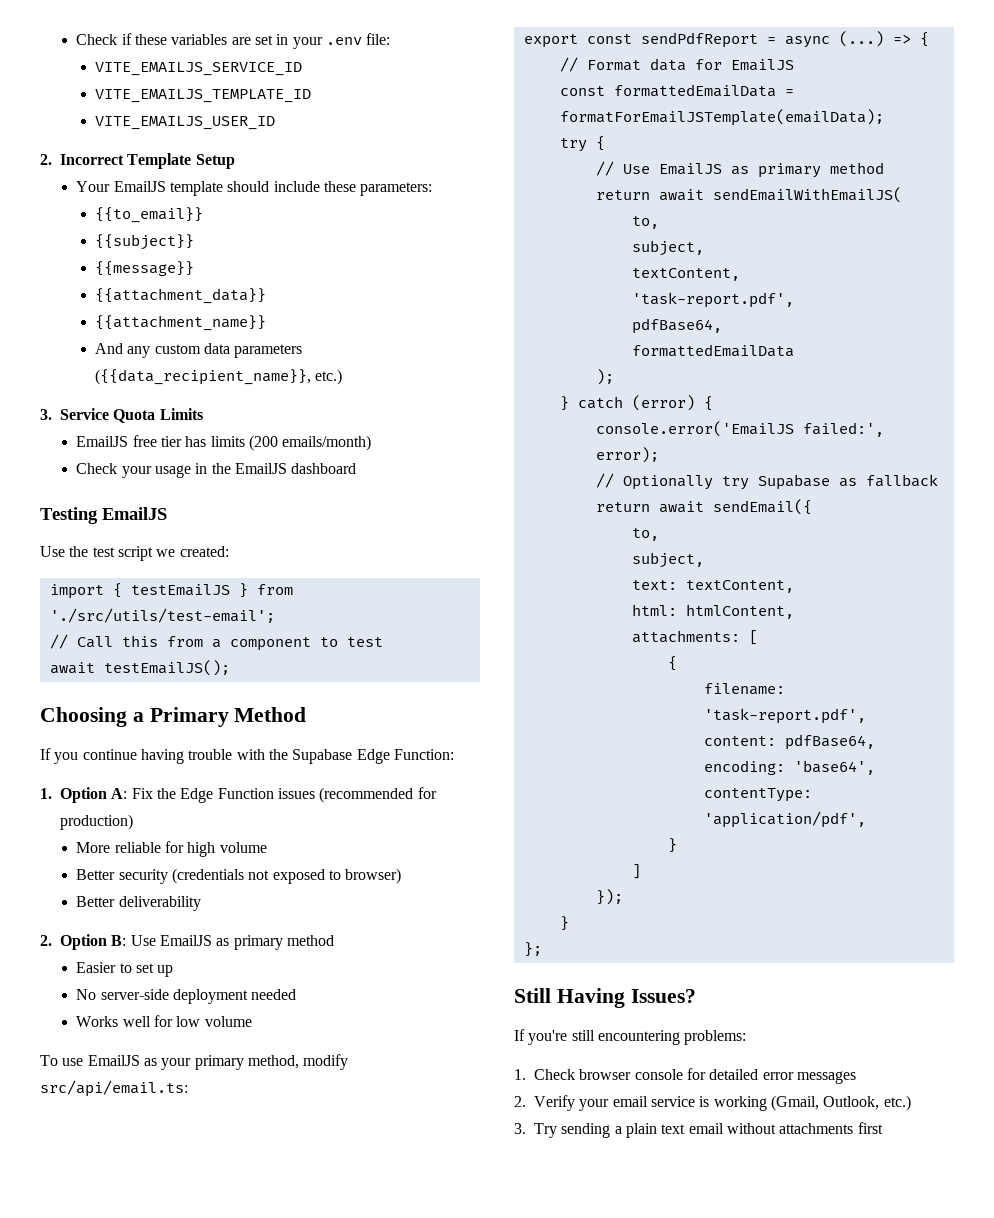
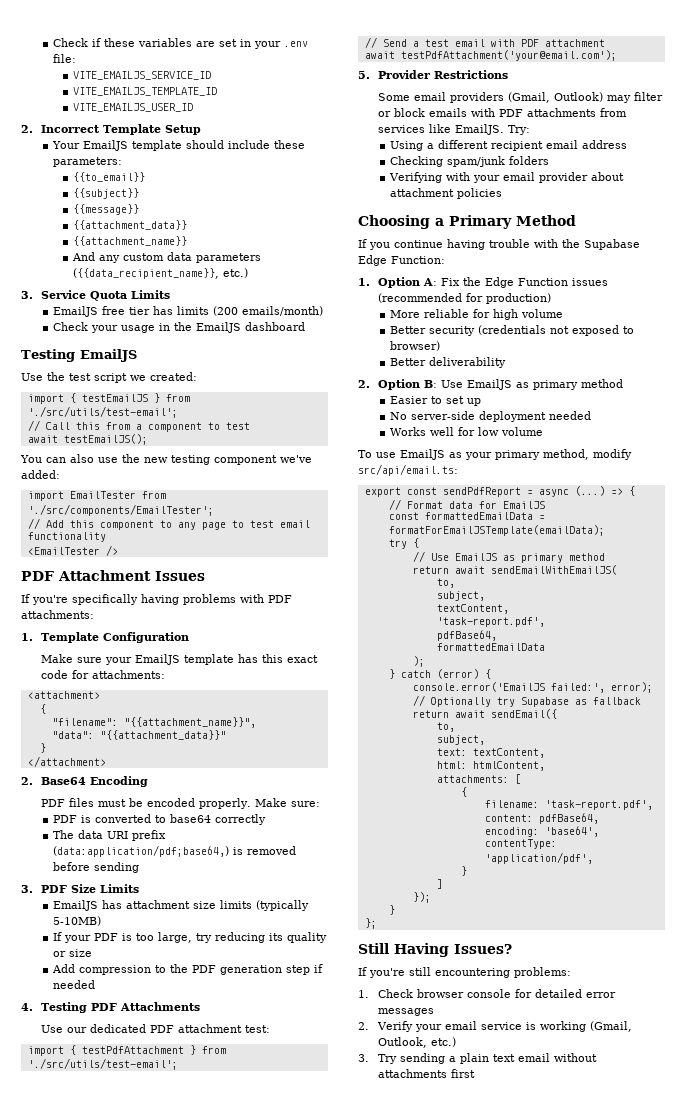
(230, 668) none -> [20,454,312,465] [21,470,60,479] [27,491,166,501] [27,504,214,516] [27,518,310,530] [27,532,106,542] [27,545,118,556] [21,570,205,581] [21,594,292,605] [21,610,94,619] [21,632,189,643] [40,654,318,665] [40,670,165,679] [27,691,100,699] [39,704,46,714] [51,717,256,728] [51,730,226,740] [39,743,46,753] [27,756,106,767] [21,776,148,787] [40,798,320,809] [52,814,266,825] [52,830,166,841] [52,845,296,857] [52,862,139,873] [21,884,139,893] [52,900,309,911] [52,916,101,926] [52,932,327,943] [52,949,92,957] [51,964,323,975] [52,980,95,989] [21,1002,200,1013] [40,1024,270,1033] [27,1045,226,1056] [27,1058,178,1070] [364,37,605,48] [364,50,617,61] [358,70,508,79] [377,92,663,103] [377,108,627,117] [377,124,530,135] [389,140,627,151] [389,156,549,167] [388,172,624,183] [389,188,502,199] // You can also use the new testing component we've added: // import EmailTester from './src/components/EmailTester'; // // Add this component to any page to test email functionality // <EmailTester /> // PDF Attachment Issues // If you're specifically having problems with PDF attachments: // 1. Template Configuration // Make sure your EmailJS template has this exact code for attachments: // <attachment> // { // "filename": "{{attachment_name}}", // "data": "{{attachment_data}}" // } // </attachment> // 2. Base64 Encoding // PDF files must be encoded properly. Make sure: // PDF is converted to base64 correctly // The data URI prefix (data:application/pdf;base64,) is removed before sending // 3. PDF Size Limits // EmailJS has attachment size limits (typically 5-10MB) // If your PDF is too large, try reducing its quality or size // Add compression to the PDF generation step if needed // 4. Testing PDF Attachments // Use our dedicated PDF attachment test: // import { testPdfAttachment } from './src/utils/test-email'; // // Send a test email with PDF attachment // await testPdfAttachment('your@email.com'); // 5. Provider Restrictions // Some email providers (Gmail, Outlook) may filter or block emails with PDF attachments from services like EmailJS. Try: // Using a different recipient email address // Checking spam/junk folders // Verifying with your email provider about attachment policies

